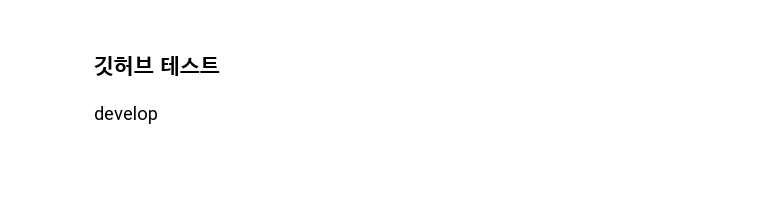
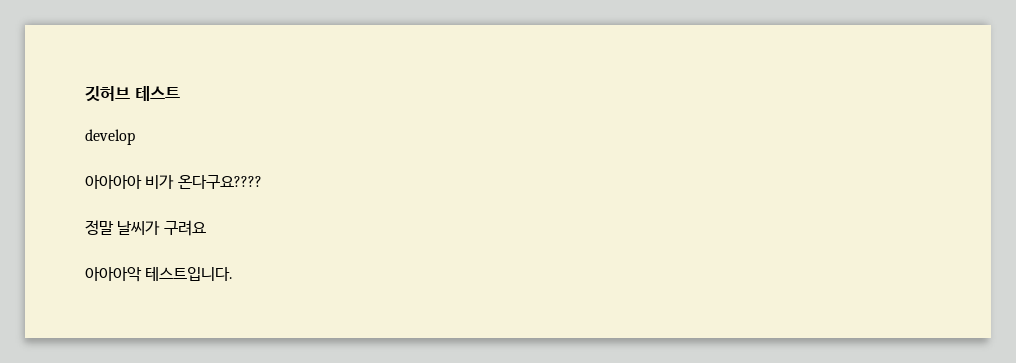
(158, 115) none -> [85,175,262,189] [85,220,206,236] [85,266,233,282] // 아아아아 비가 온다구요???? // 정말 날씨가 구려요 // 아아아악 테스트입니다.

